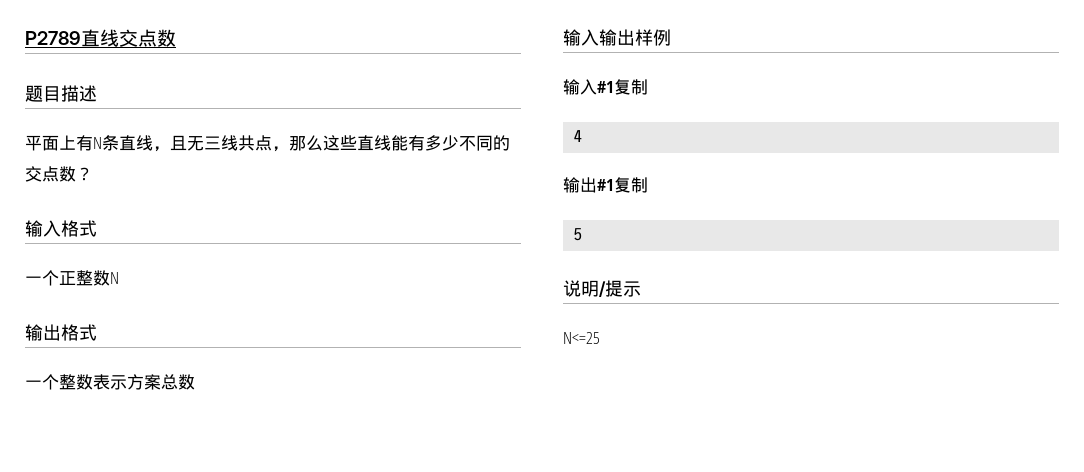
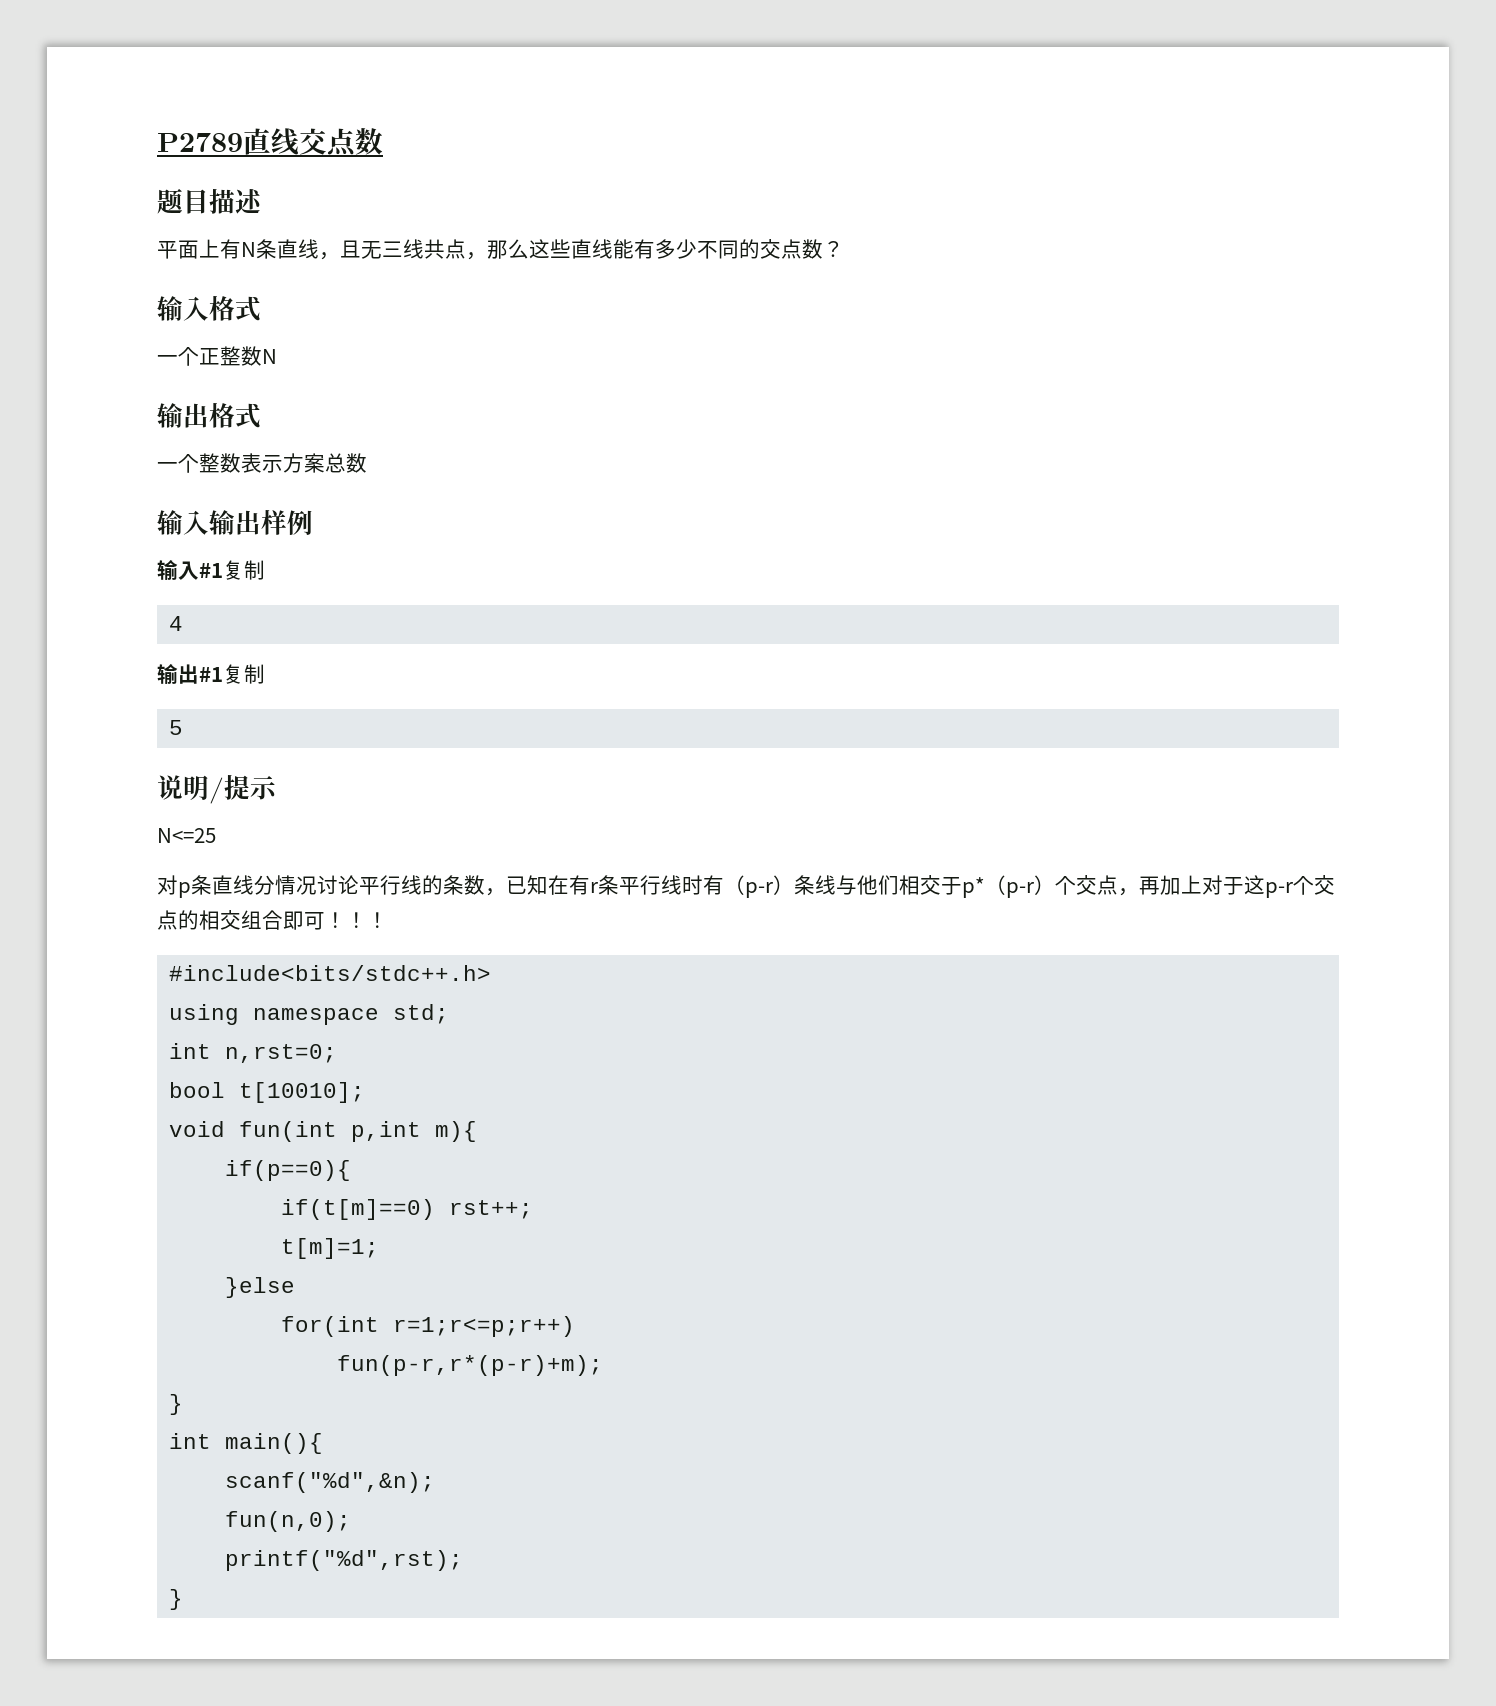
(600, 338) none -> [157,875,1335,898] [157,910,388,930] [169,965,492,981] [169,1004,450,1025] [169,1043,338,1063] [169,1082,366,1103] [169,1121,478,1142] [225,1160,352,1181] [281,1199,534,1220] [281,1238,380,1259] [225,1277,296,1298] [281,1316,576,1337] [337,1355,604,1376] [169,1394,184,1415] [169,1433,324,1454] [225,1472,436,1493] [225,1511,352,1532] [225,1550,464,1571] [169,1589,184,1610] // 对p条直线分情况讨论平行线的条数，已知在有r条平行线时有（p-r）条线与他们相交于p*（p-r）个交点，再加上对于这p-r个交点的相交组合即可！！！ // #include<bits/stdc++.h> // using namespace std; // int n,rst=0; // bool t[10010]; // void fun(int p,int m){ // if(p==0){ // if(t[m]==0) rst++; // t[m]=1; // }else // for(int r=1;r<=p;r++) // fun(p-r,r*(p-r)+m); // } // int main(){ // scanf("%d",&n); // fun(n,0); // printf("%d",rst); // }

